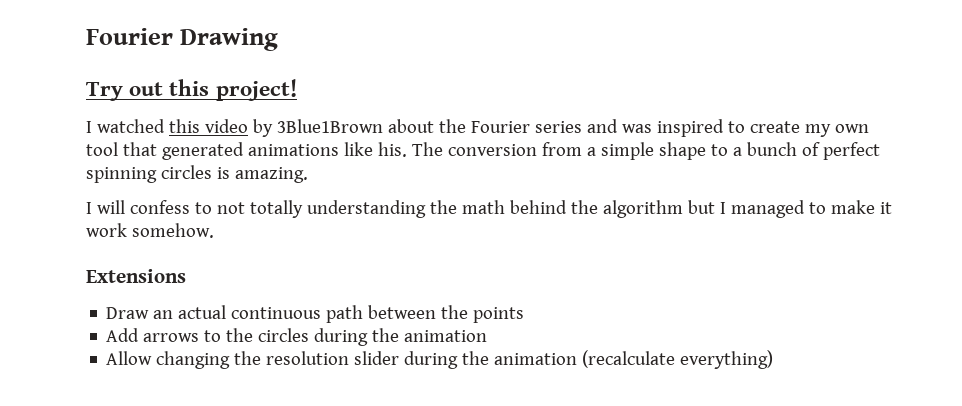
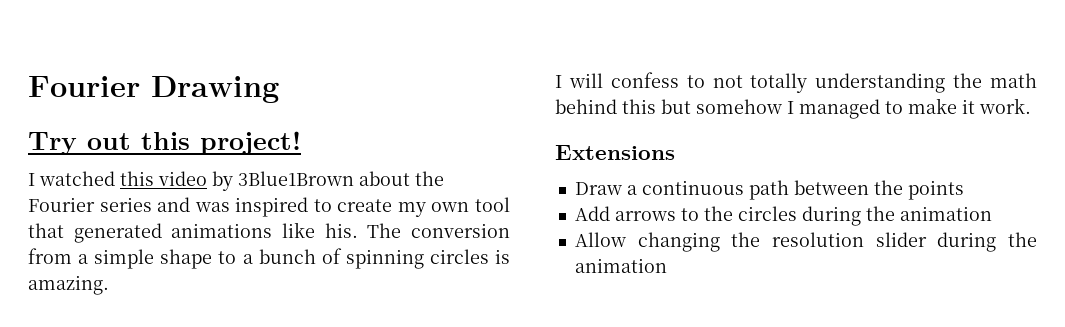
[822,142,880,160] perfect -> (342, 256) none
[570,200,715,218] the algorithm but -> [622,99,782,114] this but somehow
[86,223,214,238] work somehow. -> [979,98,1031,114] work.
[153,305,227,319] an actual -> [626,185,637,195] a
[582,350,774,369] (recalculate everything) -> (667, 265) none

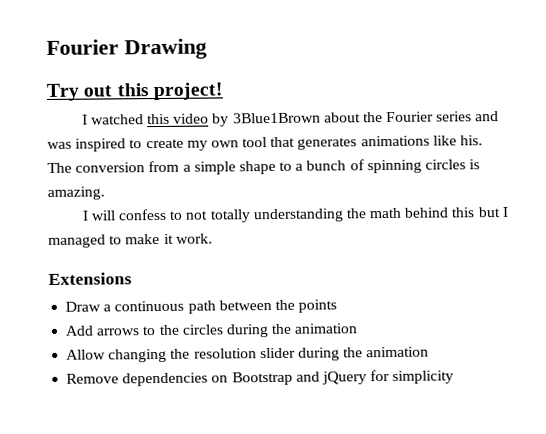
[73,223,162,243] generated -> [297,137,358,150] generates
[696,99,782,114] somehow -> (501, 212) none
(667, 265) none -> [66,369,455,387] // Remove dependencies on Bootstrap and jQuery for simplicity

